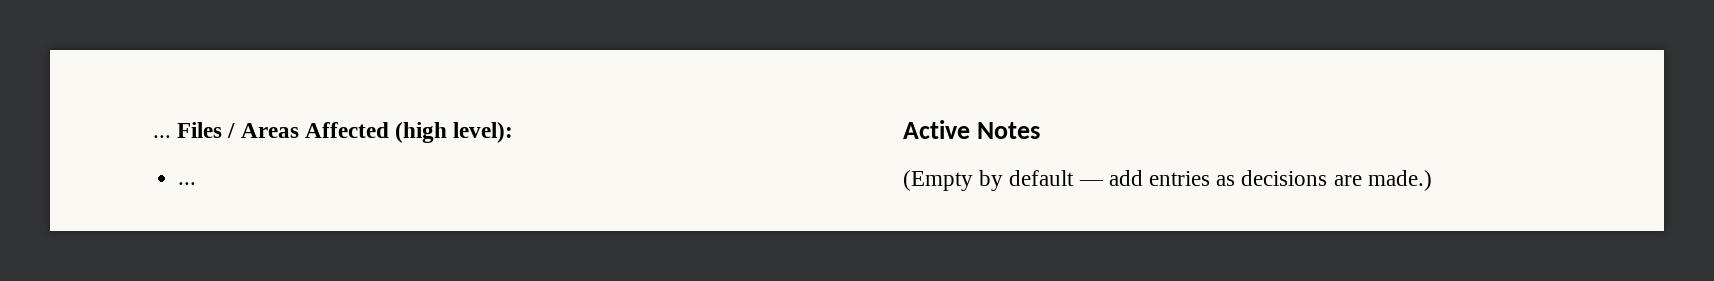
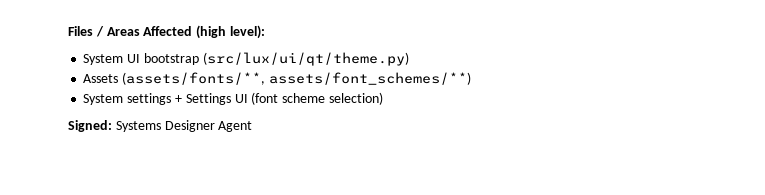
[153,135,171,138] ... -> (68, 31) none
[178,182,197,185] [903,120,1040,139] [903,170,1432,191] ... // Active Notes // (Empty by default — add entries as decisions are made.) -> [83,52,409,66] [83,72,471,85] [83,92,383,105] [68,120,253,132] System UI bootstrap (src/lux/ui/qt/theme.py) // Assets (assets/fonts/**, assets/font_schemes/**) // System settings + Settings UI (font scheme selection) // Signed: Systems Designer Agent

